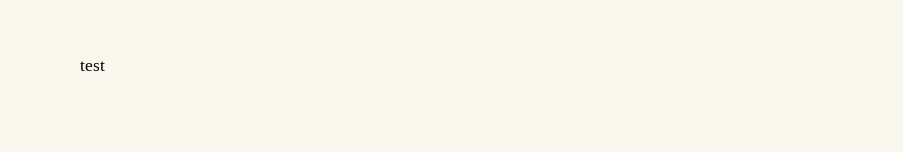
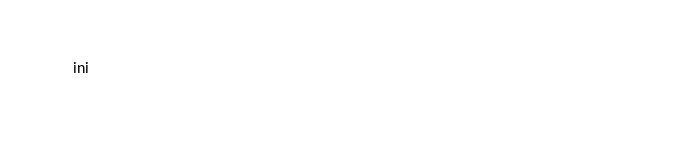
[80,61,105,71] test -> [73,62,89,73] ini

